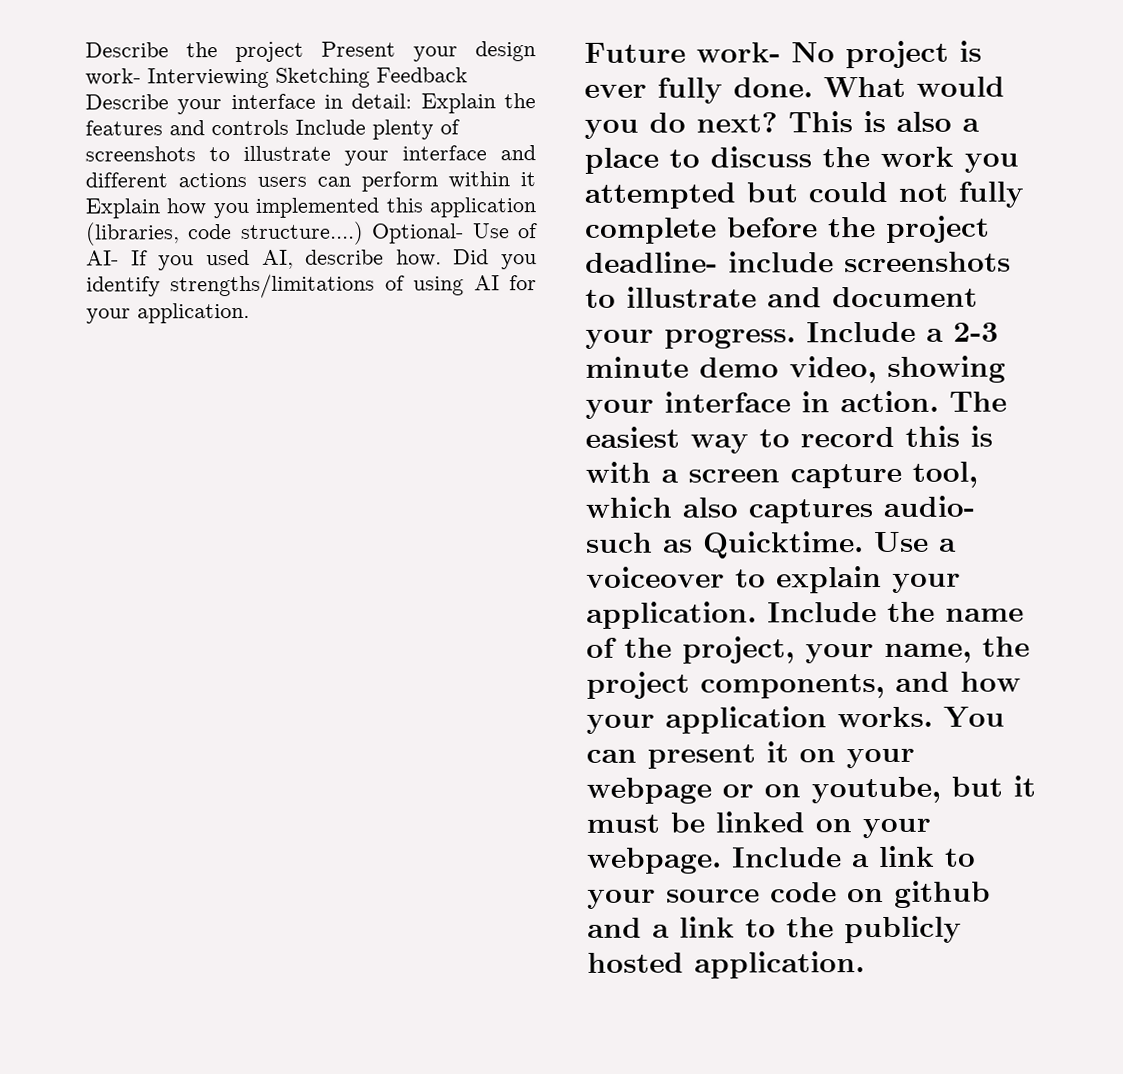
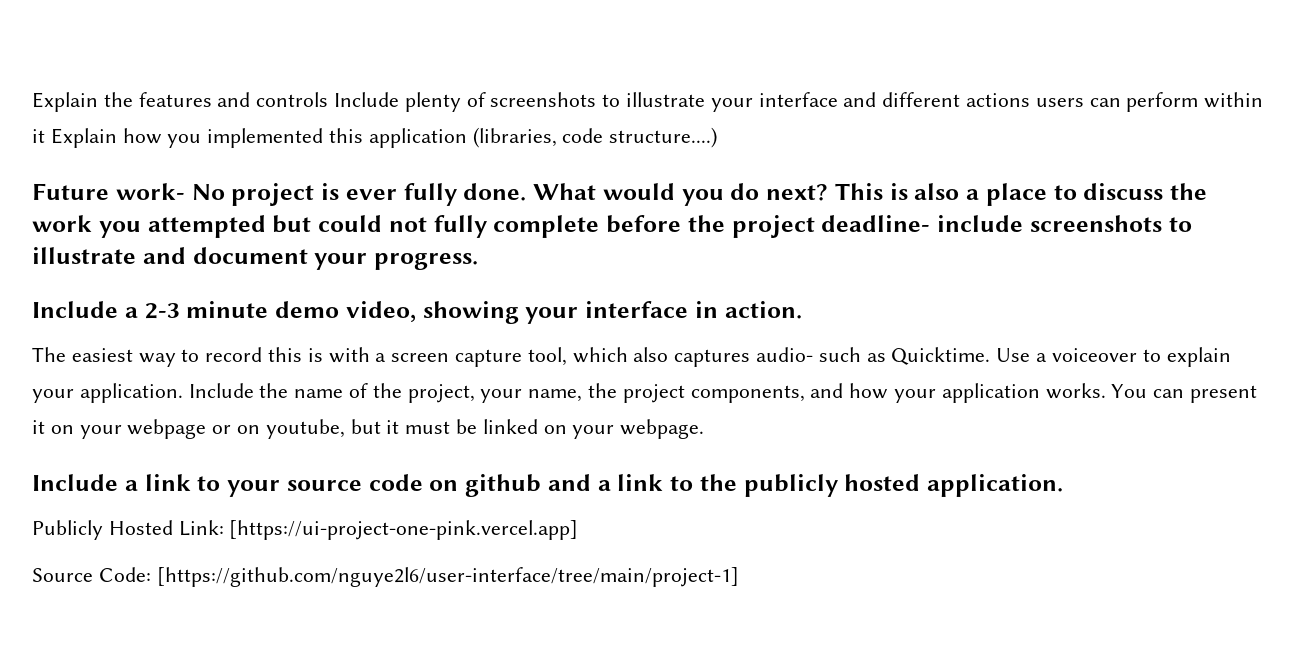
[85,41,536,63] [85,67,468,89] [85,93,413,115] Describe the project Present your design work- Interviewing Sketching Feedback Describe your interface in detail: -> (32, 102) none
[372,223,538,244] [86,249,537,271] [86,273,537,299] [86,302,250,324] Optional- Use of AI- If you used AI, describe how. Did you identify strengths/limitations of using AI for your application. -> (718, 137) none
(796, 338) none -> (478, 261) //
(939, 401) none -> (802, 310) //
(722, 860) none -> (705, 429) //
(865, 965) none -> [32,520,579,540] [32,567,739,587] // Publicly Hosted Link: [https://ui-project-one-pink.vercel.app] // Source Code: [https://github.com/nguye2l6/user-interface/tree/main/project-1]

